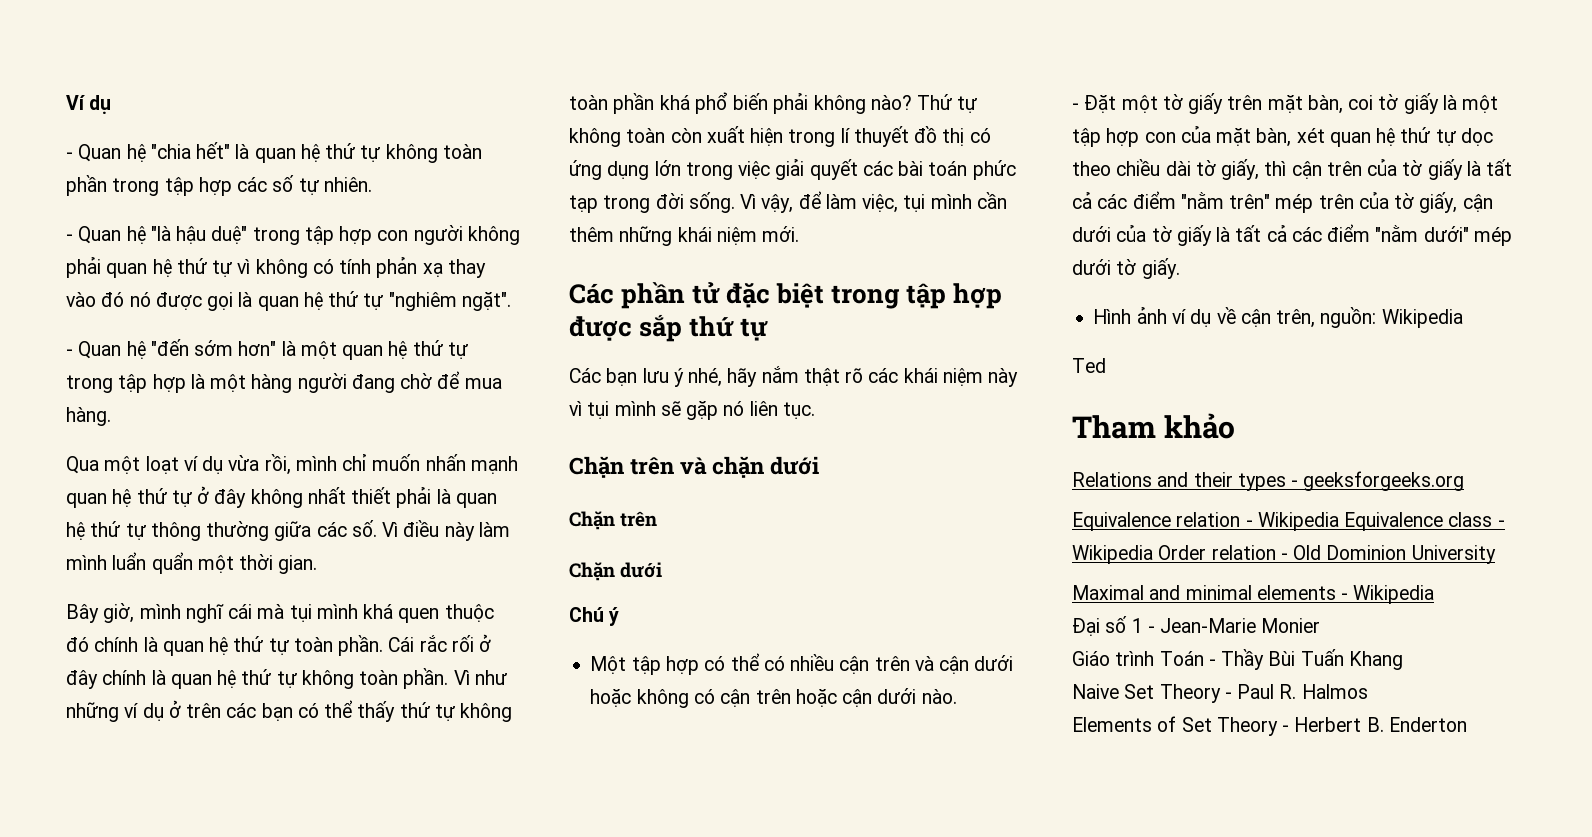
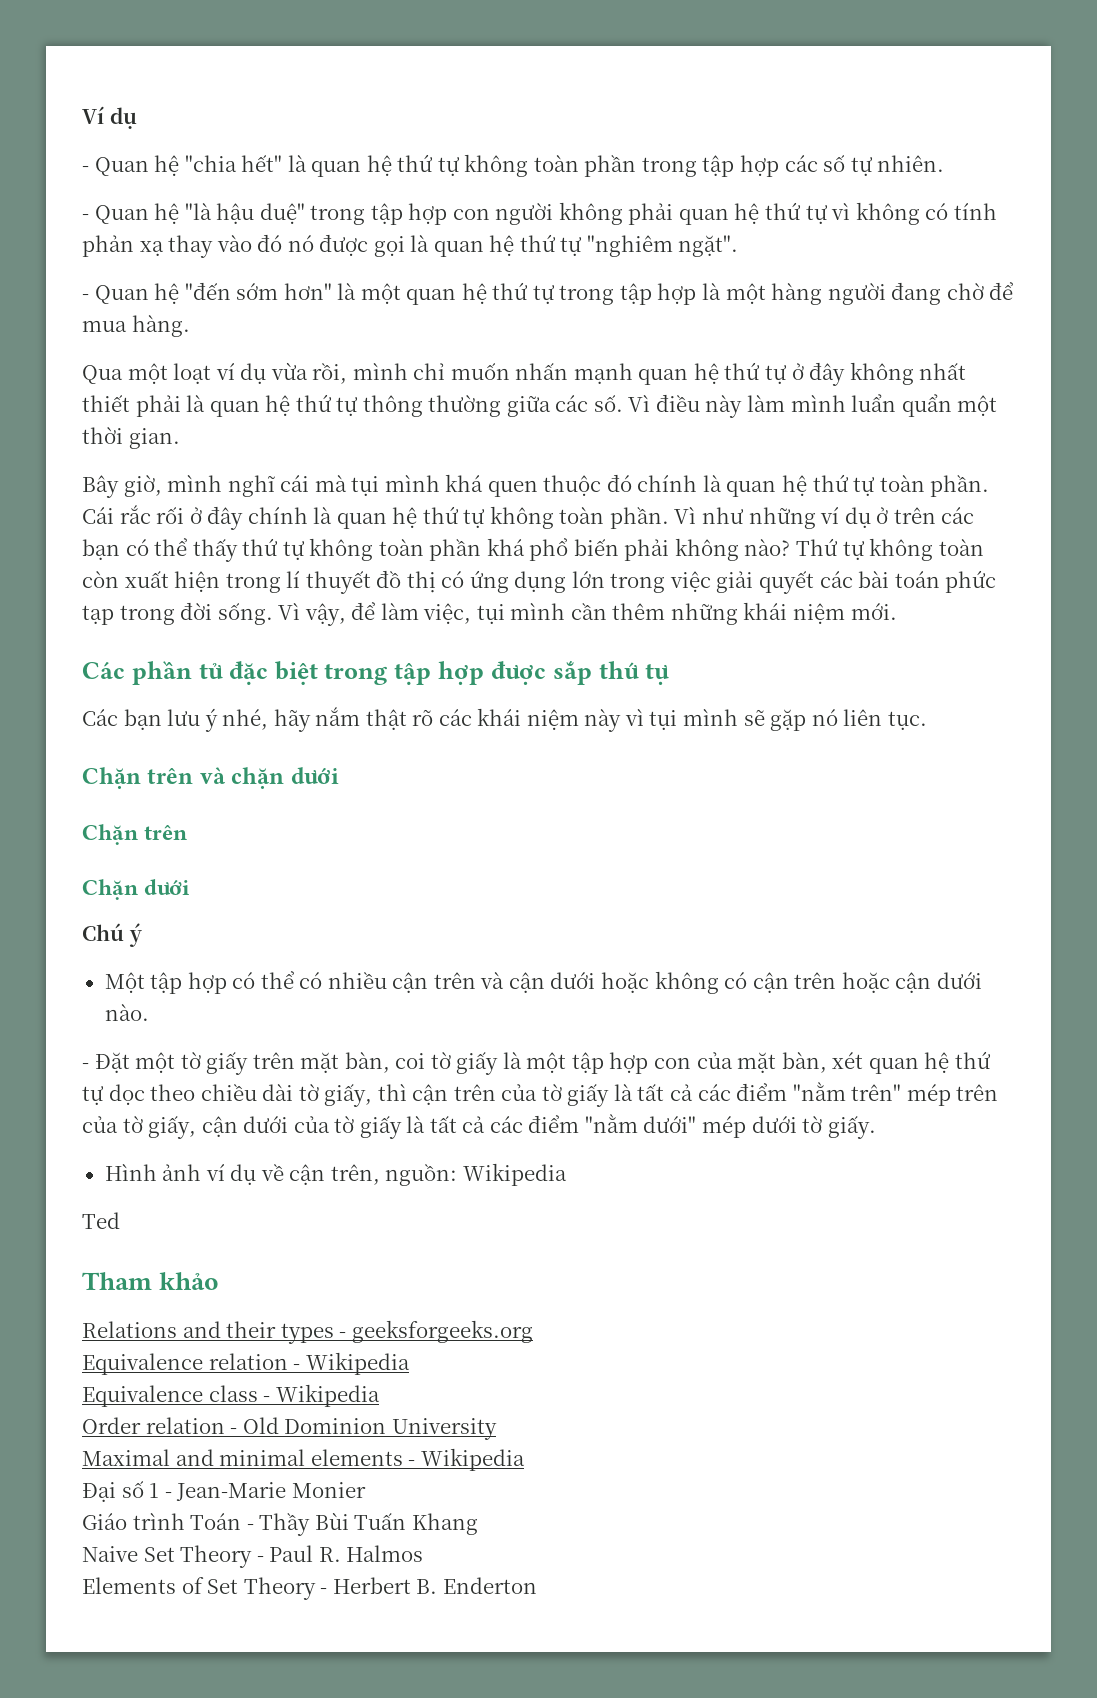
(1339, 521) none -> (410, 1363) //
(1153, 554) none -> (380, 1395) //

